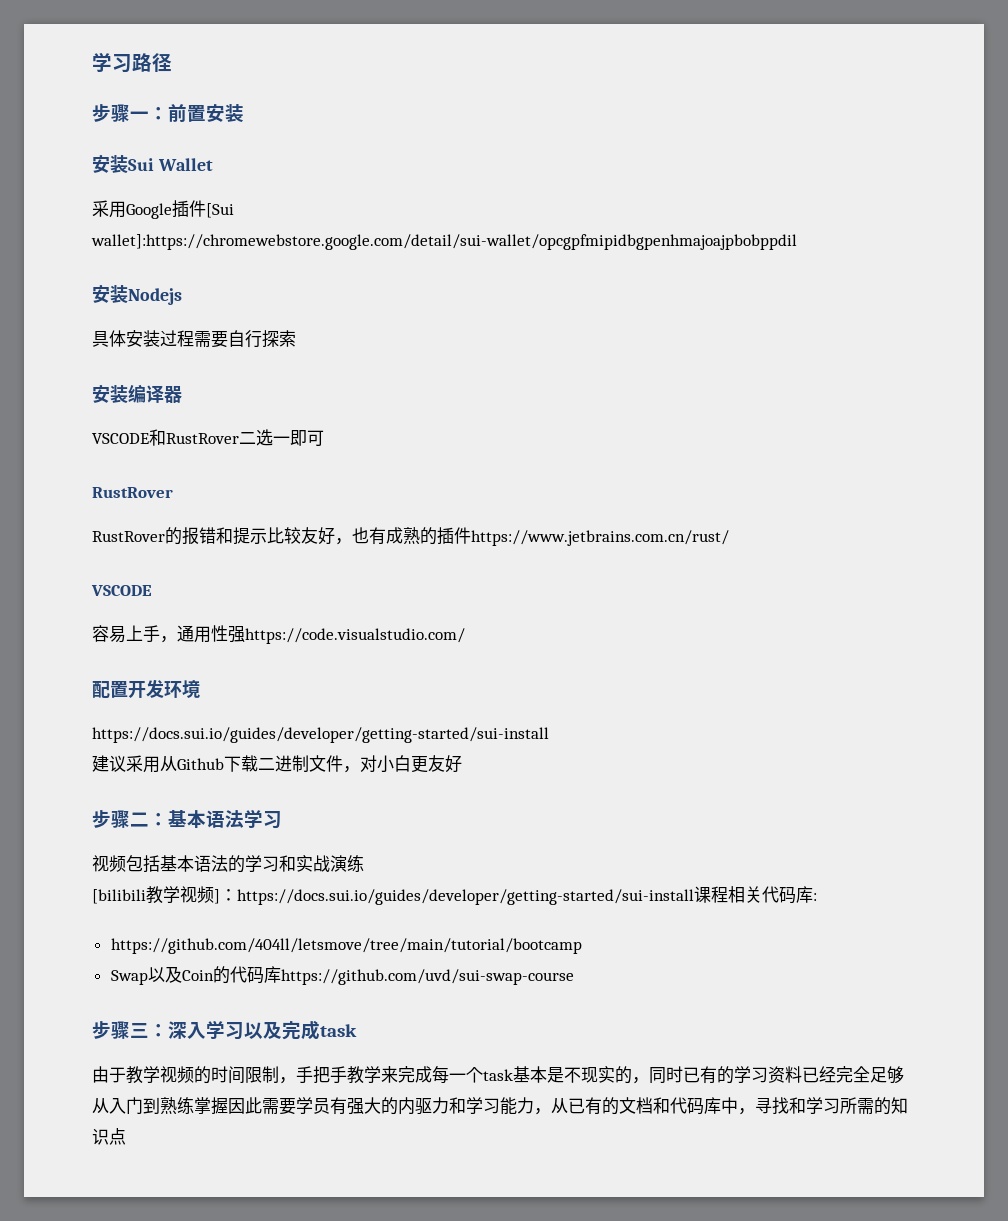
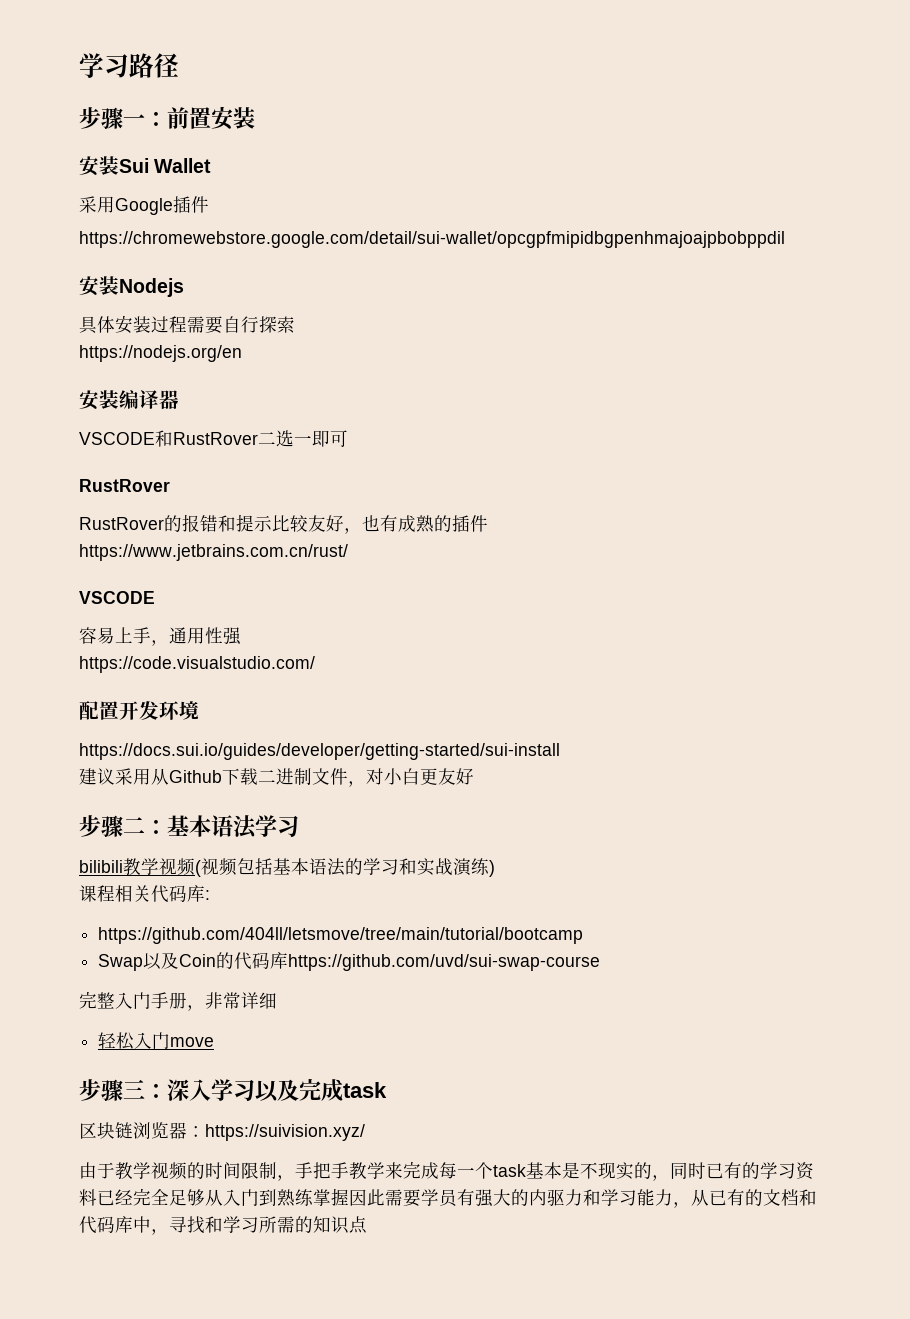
[206,203,234,218] [91,234,797,250] [Sui wallet]:https://chromewebstore.google.com/detail/sui-wallet/opcgpfmipidbgpenhmajoajpbobppdil -> [79,231,785,248] // https://chromewebstore.google.com/detail/sui-wallet/opcgpfmipidbgpenhmajoajpbobppdil
(296, 338) none -> [79,345,242,362] // https://nodejs.org/en
(471, 535) none -> (488, 523) //
(245, 634) none -> (241, 636) //
(282, 820) none -> [79,858,201,877] bilibili教学视频(
[92,886,694,905] // [bilibili教学视频]：https://docs.sui.io/guides/developer/getting-started/sui-install -> [489,860,495,877] ) //
(574, 977) none -> [79,991,277,1011] [98,1032,215,1050] // 完整入门手册，非常详细 // 轻松入门move
(357, 1030) none -> [79,1122,365,1141] // 区块链浏览器：https://suivision.xyz/

